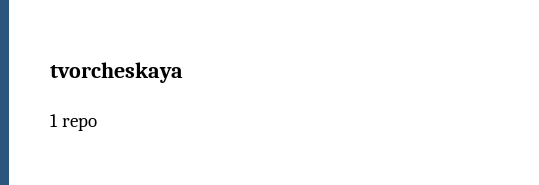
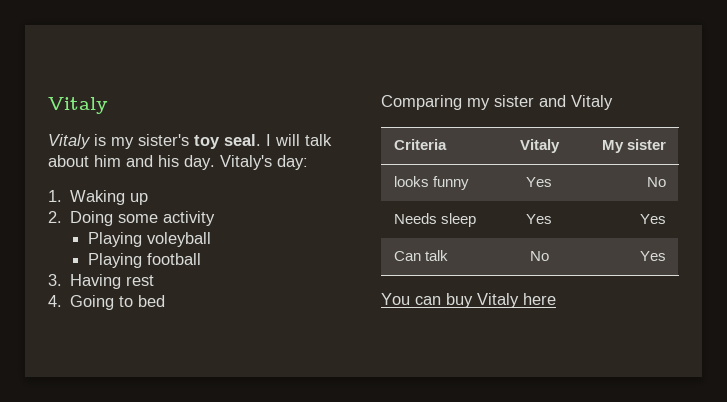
[50,62,183,83] [50,114,98,131] tvorcheskaya // 1 repo -> [48,97,108,114] [48,134,332,149] [48,155,308,170] [48,190,149,205] [48,211,216,226] [88,232,212,247] [88,253,202,268] [48,274,155,289] [48,295,166,310] [381,95,613,110] [394,139,448,150] [519,139,560,153] [601,139,666,153] [394,176,470,190] [526,177,552,187] [646,177,666,187] [394,213,477,227] [526,214,552,224] [639,214,666,224] [394,250,449,261] [529,251,549,261] [639,251,666,261] [381,293,556,308] Vitaly // Vitaly is my sister's toy seal. I will talk about him and his day. Vitaly's day: // 1. Waking up // 2. Doing some activity // Playing voleyball // Playing football // 3. Having rest // 4. Going to bed // Comparing my sister and Vitaly // Criteria | Vitaly | My sister // looks funny | Yes | No // Needs sleep | Yes | Yes // Can talk | No | Yes // You can buy Vitaly here

